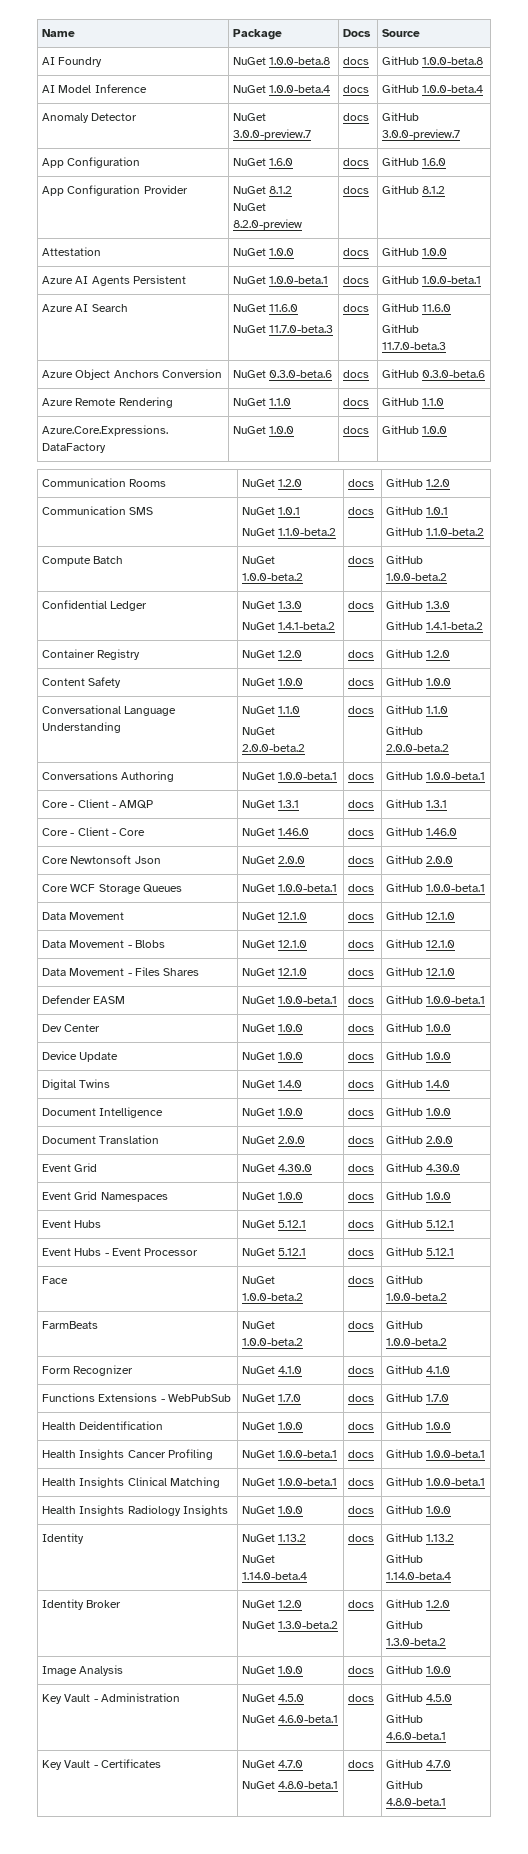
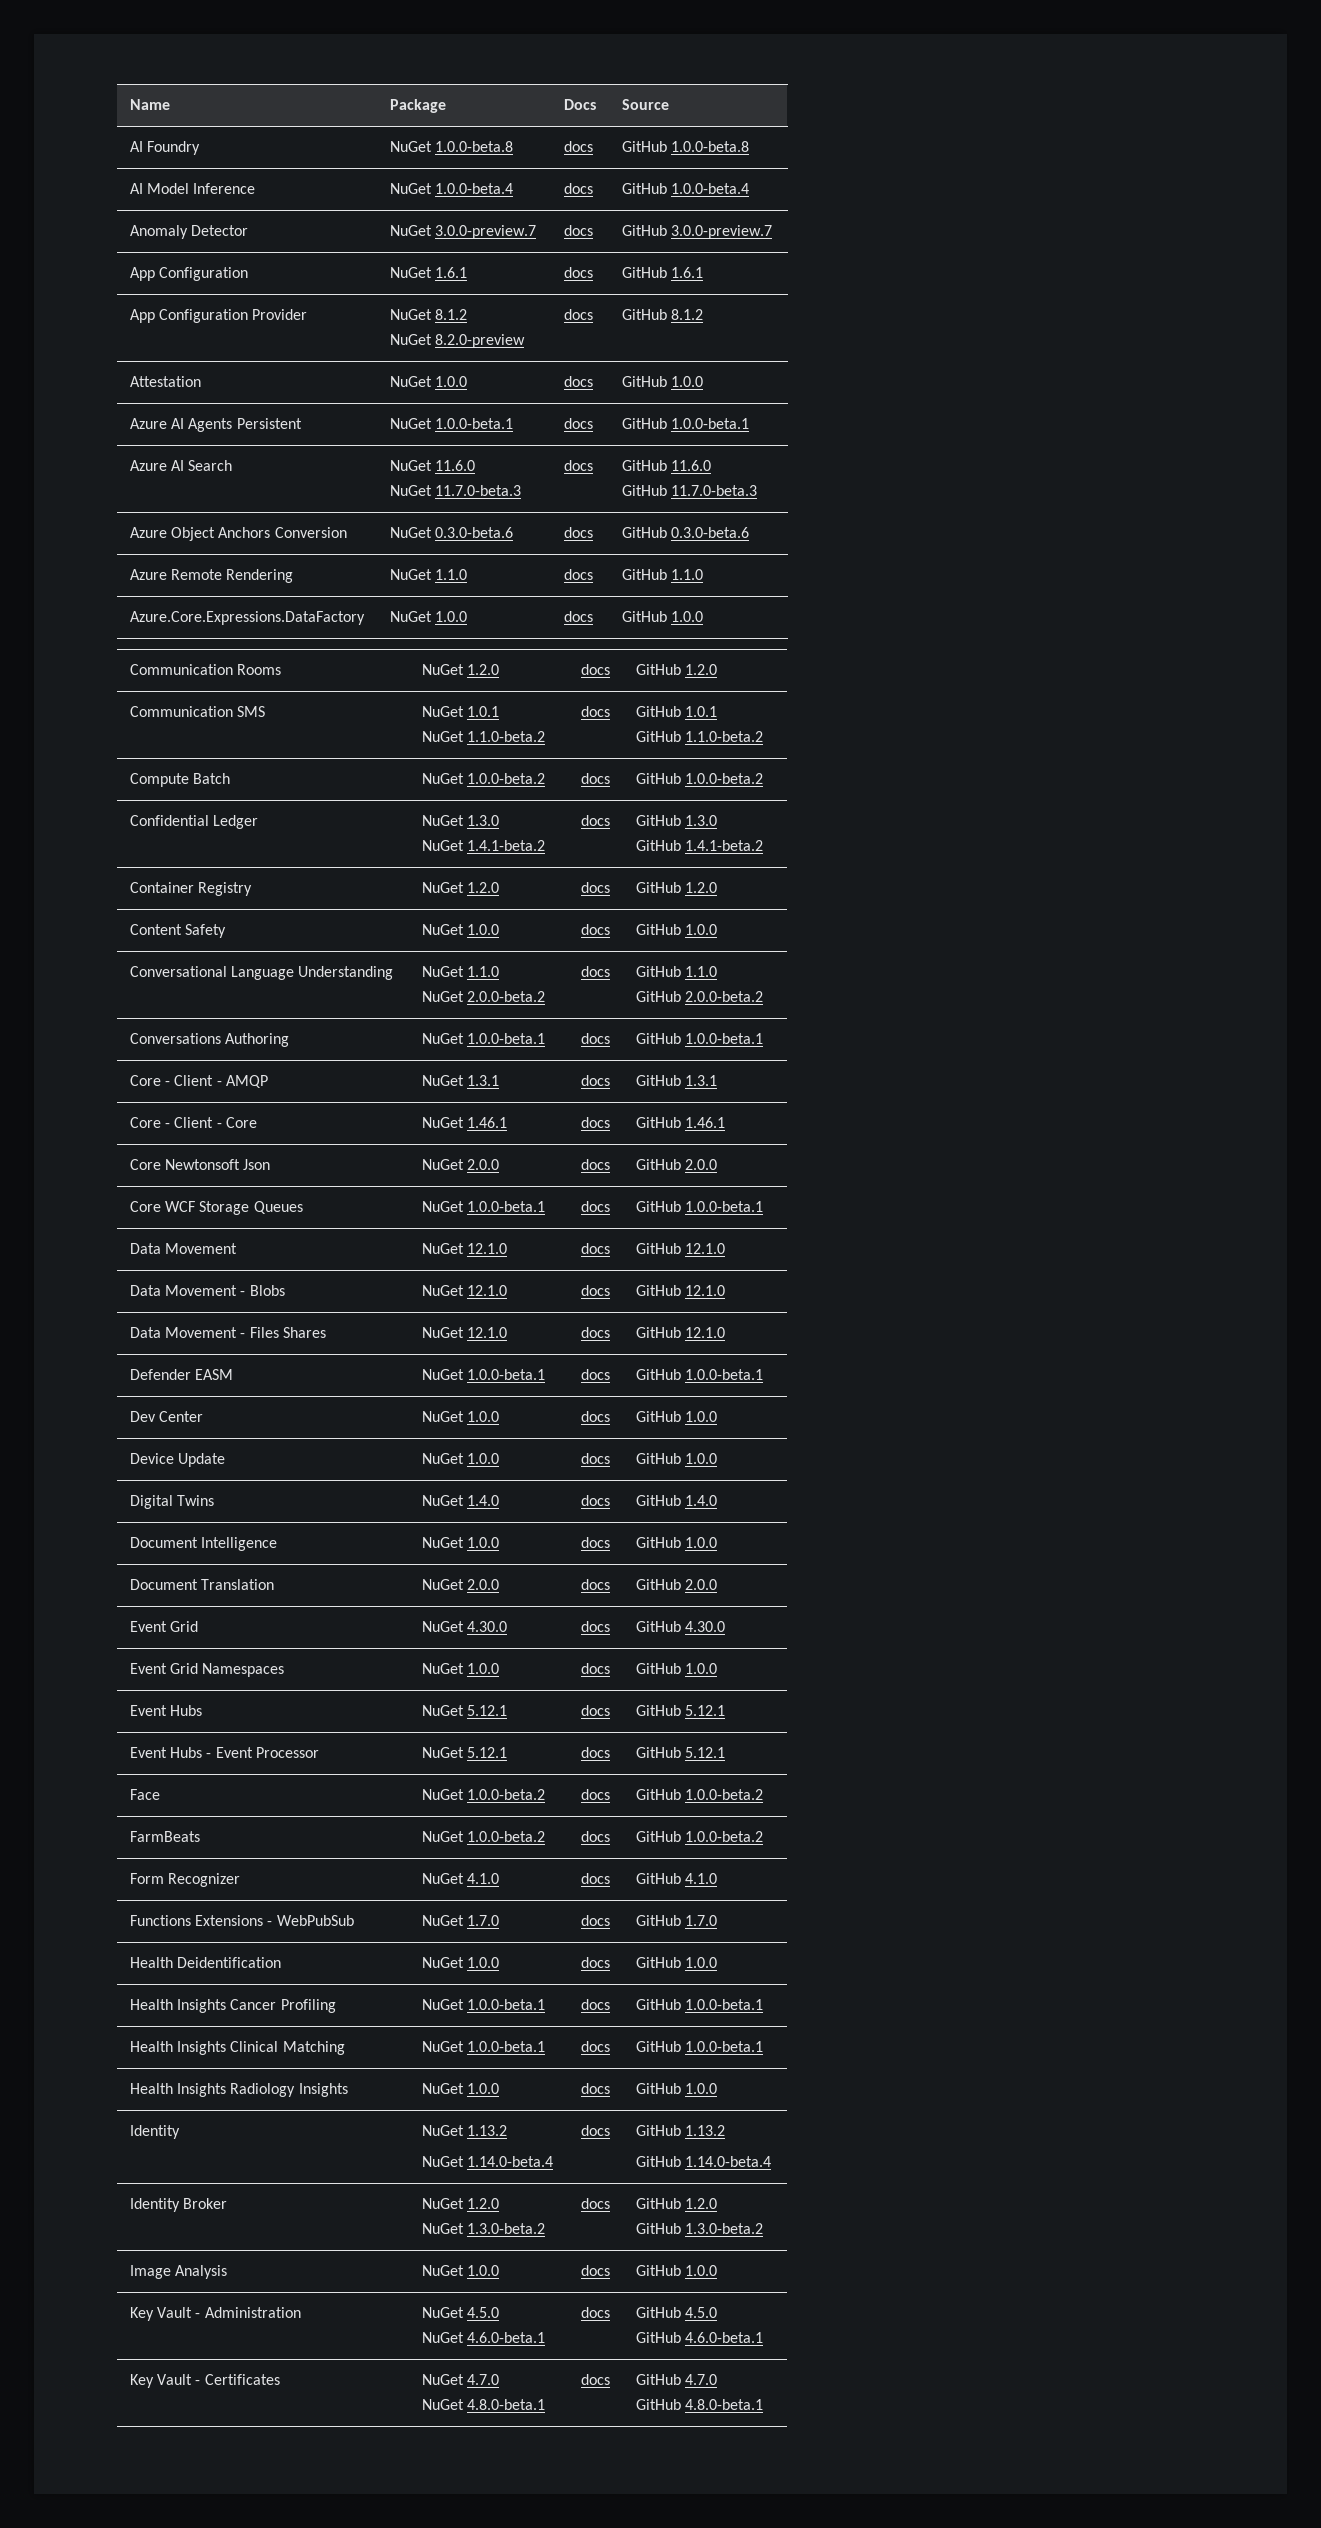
[269,158,294,166] [343,158,370,166] [382,157,447,166] 1.6.0 | docs | GitHub 1.6.0 -> [434,267,467,278] [563,267,593,278] [621,267,703,278] 1.6.1 | docs | GitHub 1.6.1
[278,828,310,836] [348,828,375,836] [386,827,458,836] 1.46.0 | docs | GitHub 1.46.0 -> [466,1117,507,1128] [580,1117,610,1128] [635,1117,725,1128] 1.46.1 | docs | GitHub 1.46.1

